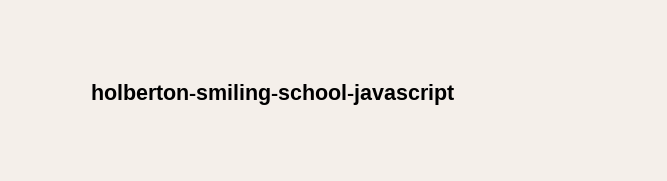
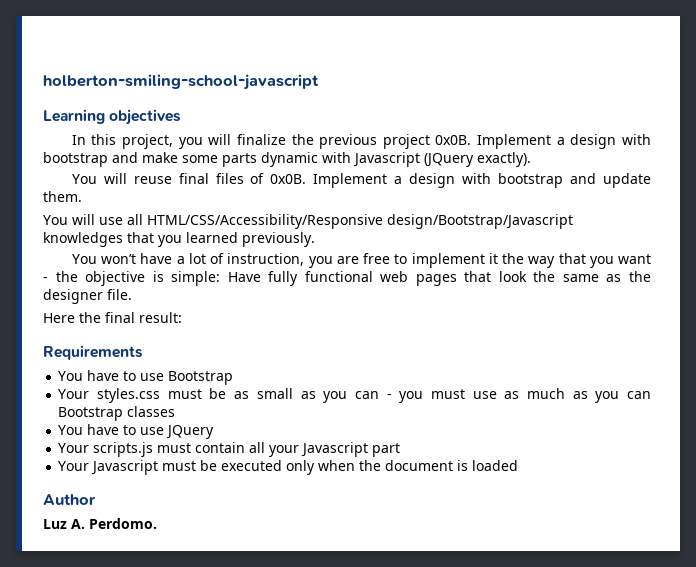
(454, 94) none -> [43,109,182,125] [71,134,651,149] [43,152,531,167] [71,173,651,188] [43,191,82,202] [43,214,573,229] [43,232,315,247] [71,253,651,268] [43,271,651,286] [43,289,132,304] [43,312,182,323] [43,345,143,360] [58,370,234,385] [58,388,651,403] [58,406,176,421] [58,424,215,439] [58,442,401,457] [58,460,519,475] [43,494,96,505] [43,518,157,529] // Learning objectives // In this project, you will finalize the previous project 0x0B. Implement a design with bootstrap and make some parts dynamic with Javascript (JQuery exactly). // You will reuse final files of 0x0B. Implement a design with bootstrap and update them. // You will use all HTML/CSS/Accessibility/Responsive design/Bootstrap/Javascript knowledges that you learned previously. // You won’t have a lot of instruction, you are free to implement it the way that you want - the objective is simple: Have fully functional web pages that look the same as the designer file. // Here the final result: // Requirements // You have to use Bootstrap // Your styles.css must be as small as you can - you must use as much as you can Bootstrap classes // You have to use JQuery // Your scripts.js must contain all your Javascript part // Your Javascript must be executed only when the document is loaded // Author // Luz A. Perdomo.

